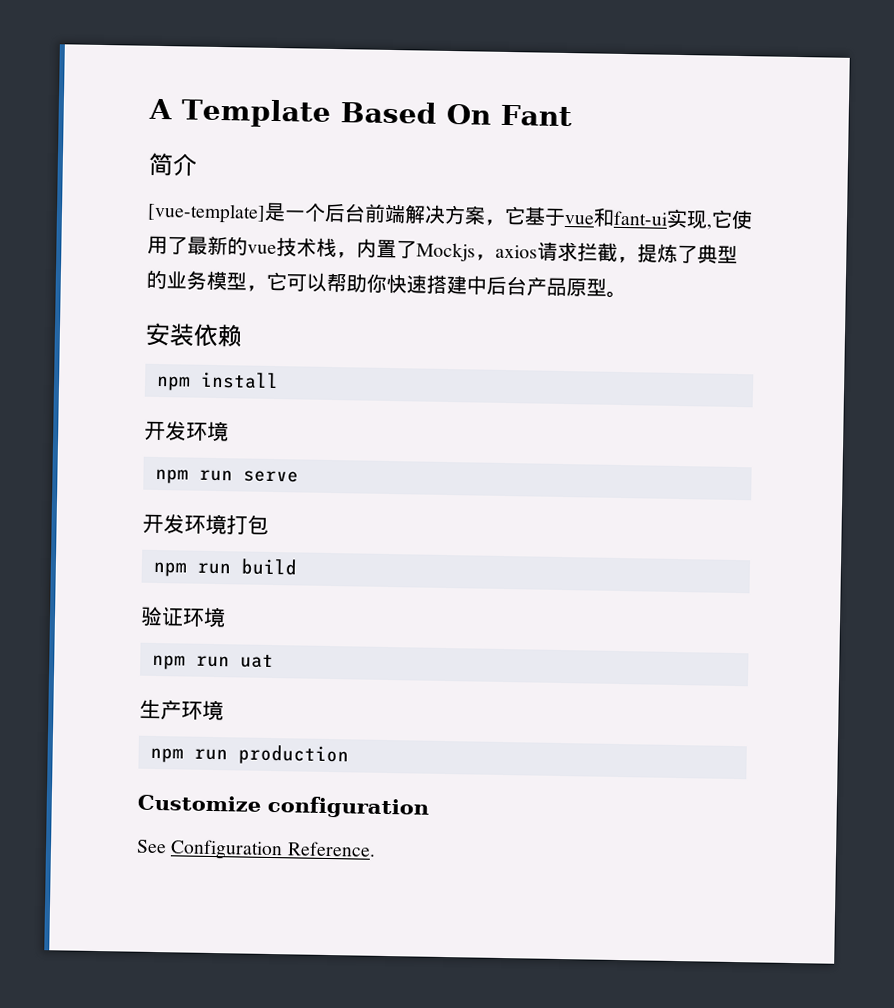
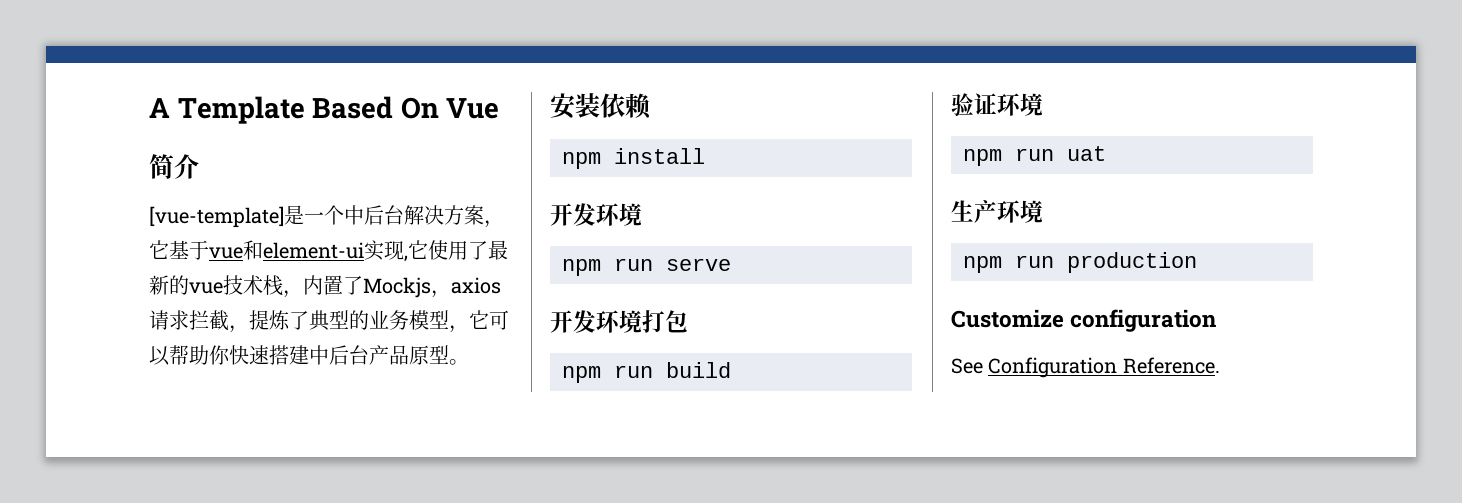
[499,104,572,127] Fant -> [446,98,500,119] Vue
[324,202,406,224] 后台前端 -> [344,205,404,225] 中后台
[613,210,668,226] fant-ui -> [263,242,364,259] element-ui

